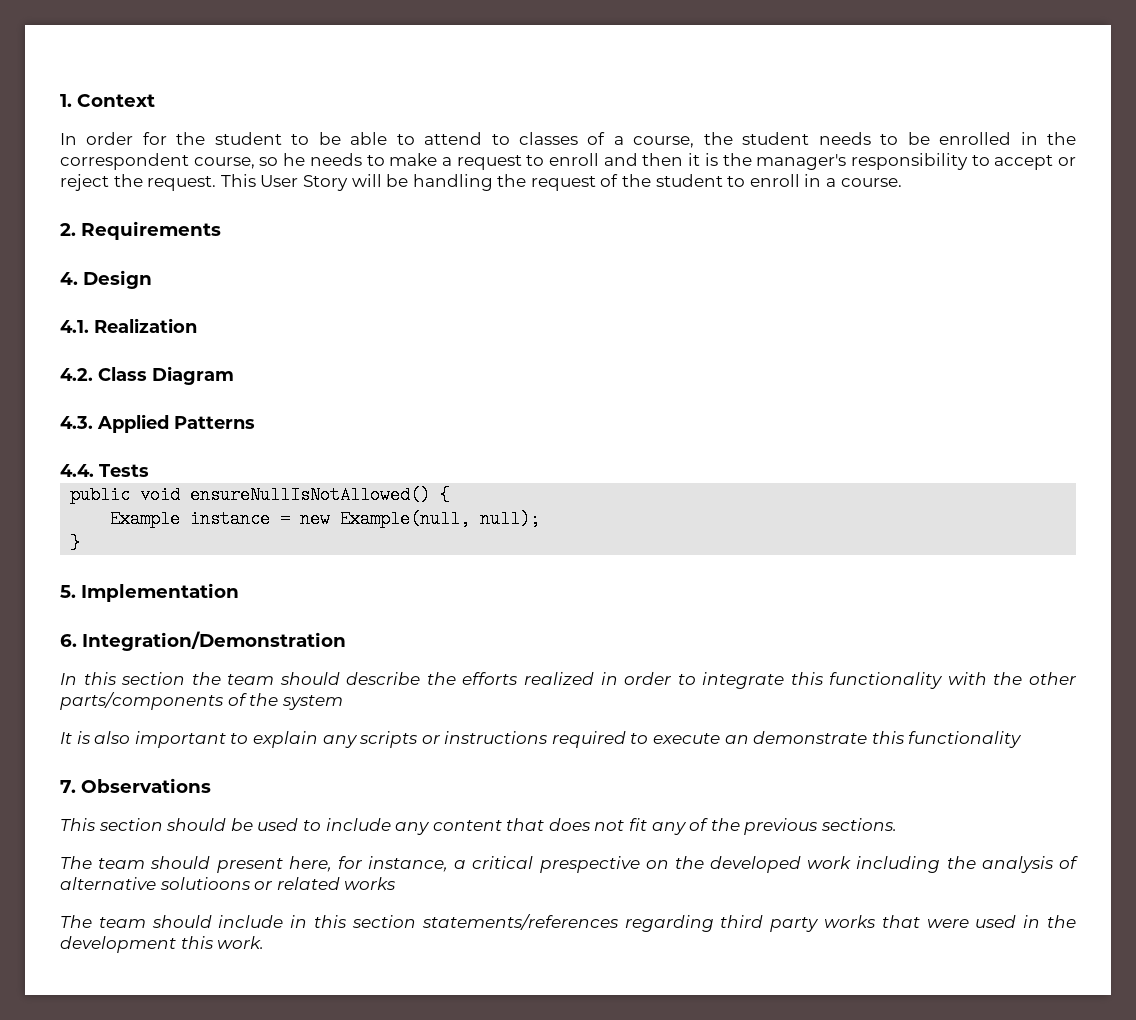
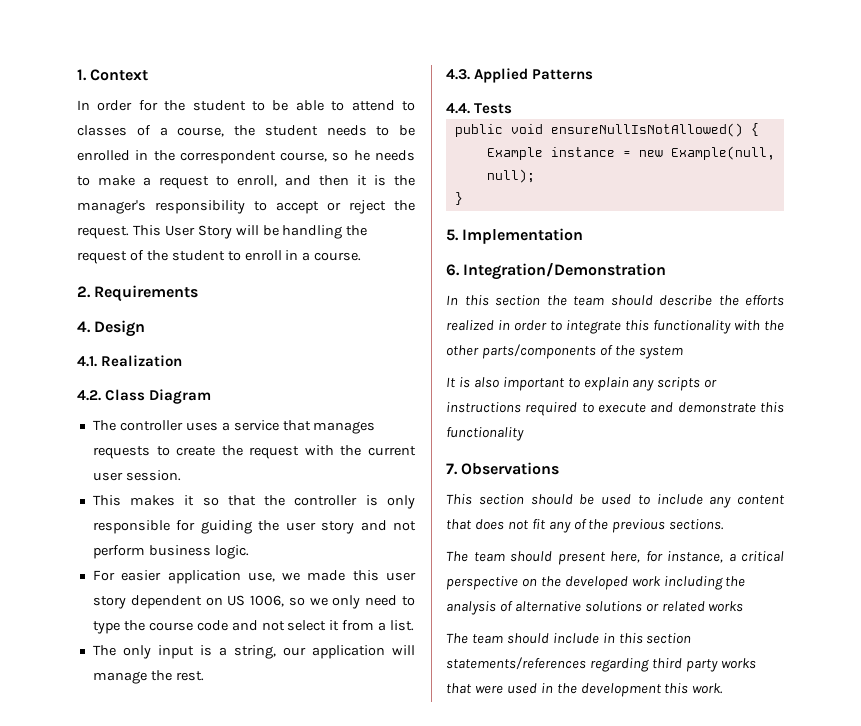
[548,153,599,166] enroll -> [237,175,277,187] enroll,
(234, 375) none -> [92,420,376,434] [92,445,416,459] [92,470,181,481] [92,495,415,509] [92,520,417,534] [92,545,249,559] [92,570,416,584] [92,595,416,609] [92,620,415,634] [92,645,415,659] [92,670,204,684] // The controller uses a service that manages requests to create the request with the current user session. // This makes it so that the controller is only responsible for guiding the user story and not perform business logic. // For easier application use, we made this user story dependent on US 1006, so we only need to type the course code and not select it from a list. // The only input is a string, our application will manage the rest.
[724,735,749,744] an -> [650,402,674,413] and
[539,856,640,873] prespective -> [446,576,518,590] perspective
[159,877,250,890] solutioons -> [584,601,642,612] solutions

